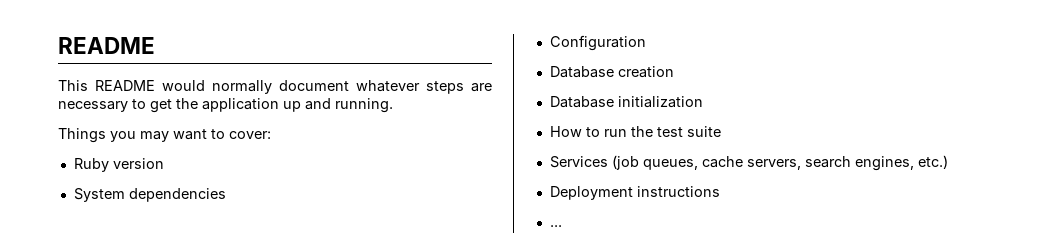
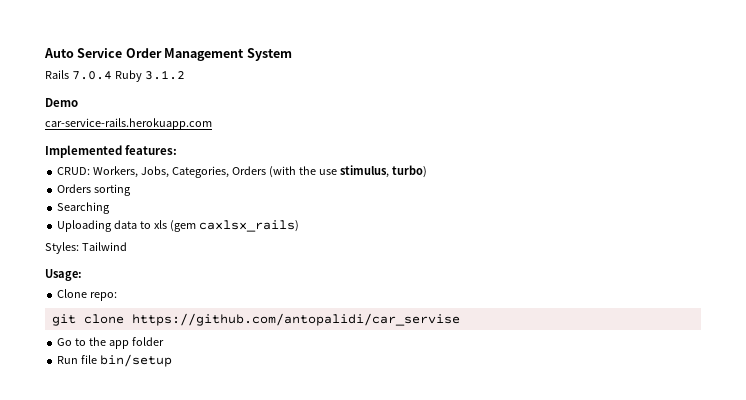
[58,37,155,54] [58,80,492,94] [58,98,393,113] [58,128,271,143] [73,158,164,172] [73,188,226,202] [549,35,646,51] [549,66,674,78] [549,96,703,108] [549,126,721,137] [549,155,948,171] [549,186,720,200] [549,225,562,227] README // This README would normally document whatever steps are necessary to get the application up and running. // Things you may want to cover: // Ruby version // System dependencies // Configuration // Database creation // Database initialization // How to run the test suite // Services (job queues, cache servers, search engines, etc.) // Deployment instructions // ... -> [44,48,292,61] [45,70,185,82] [45,98,78,107] [45,118,212,130] [45,145,178,158] [57,165,427,178] [57,184,132,196] [57,202,111,214] [57,220,299,232] [45,242,127,254] [45,269,82,281] [57,289,118,301] [51,313,460,326] [57,337,164,349] [57,354,173,367] Auto Service Order Management System // Rails 7.0.4 Ruby 3.1.2 // Demo // car-service-rails.herokuapp.com // Implemented features: // CRUD: Workers, Jobs, Categories, Orders (with the use stimulus, turbo) // Orders sorting // Searching // Uploading data to xls (gem caxlsx_rails) // Styles: Tailwind // Usage: // Clone repo: // git clone https://github.com/antopalidi/car_servise // Go to the app folder // Run file bin/setup

